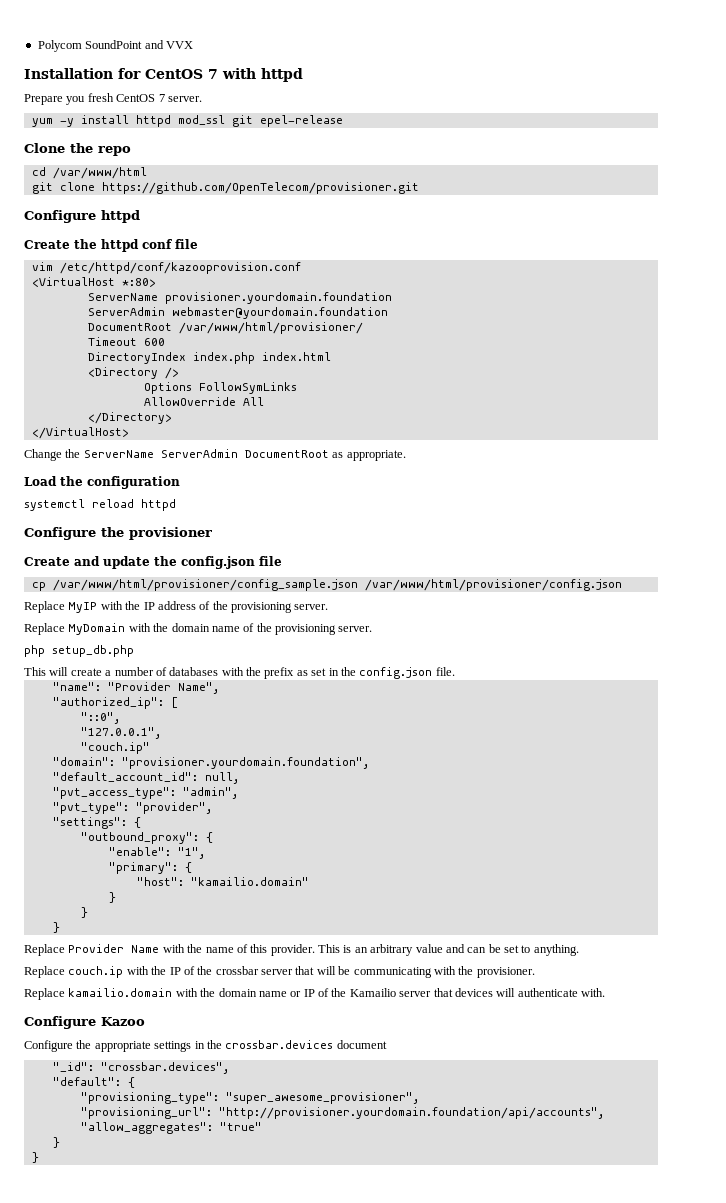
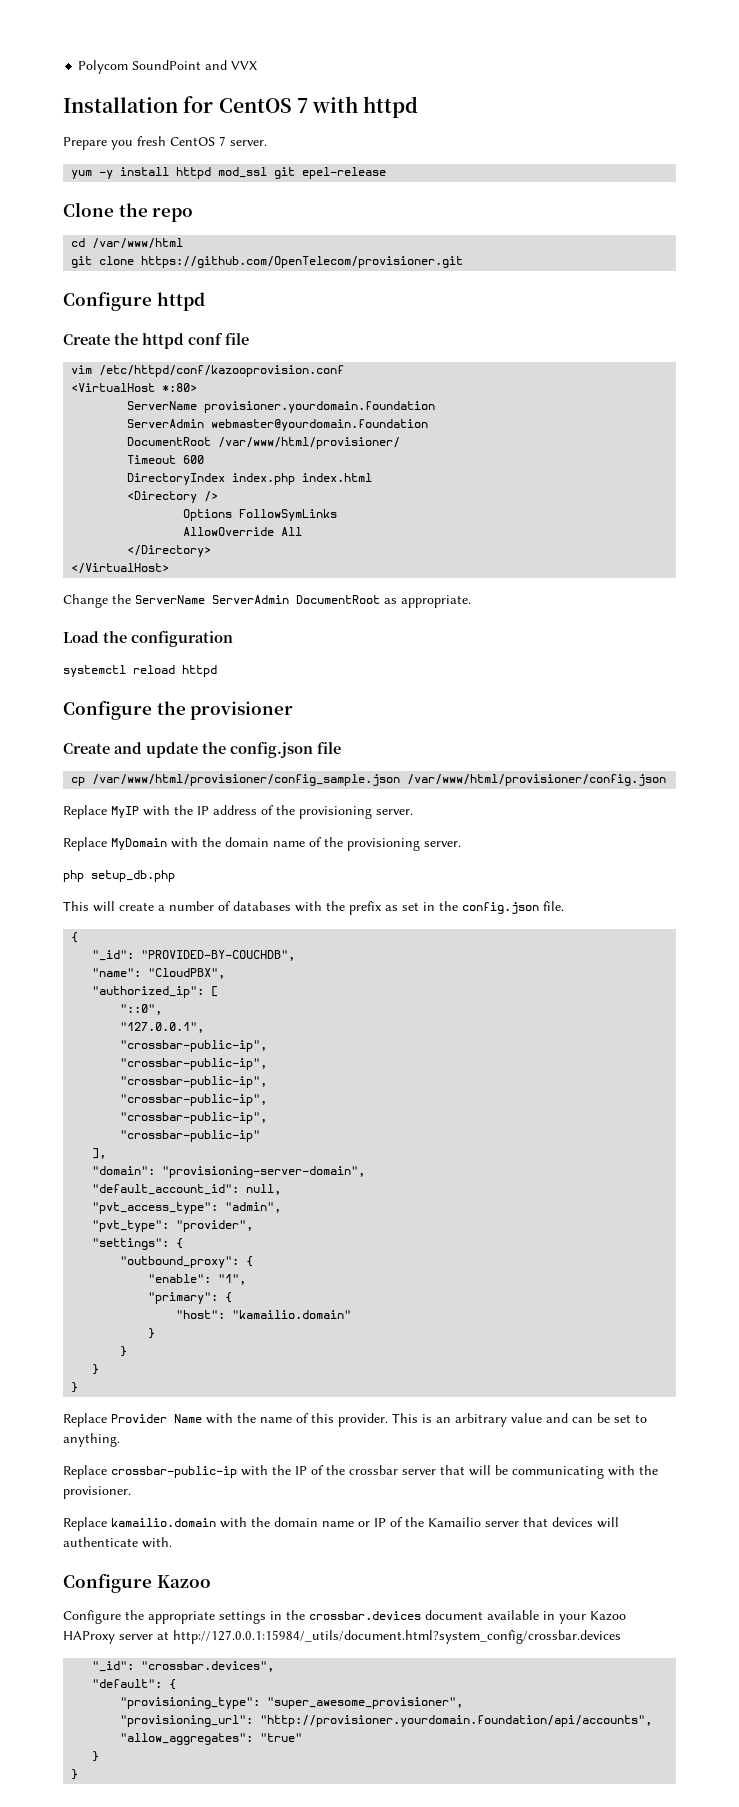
(455, 671) none -> [71,932,79,943] [92,950,296,961] // { // "_id": "PROVIDED-BY-COUCHDB",
[107,682,219,694] "Provider Name", -> [148,968,226,979] "CloudPBX",
[80,742,150,754] "couch.ip" -> [120,1040,268,1052] [120,1058,268,1070] [120,1076,268,1088] [120,1094,268,1106] [120,1112,268,1124] [120,1130,261,1142] [92,1148,107,1159] "crossbar-public-ip", // "crossbar-public-ip", // "crossbar-public-ip", // "crossbar-public-ip", // "crossbar-public-ip", // "crossbar-public-ip" // ],
[121,757,369,769] "provisioner.yourdomain.foundation", -> [162,1166,366,1178] "provisioning-server-domain",
(60, 927) none -> [71,1382,79,1393] // }
[68,966,124,978] couch.ip -> [111,1466,237,1478] crossbar-public-ip
(387, 1044) none -> [487,1610,626,1624] [63,1630,621,1644] available in your Kazoo HAProxy server at http://127.0.0.1:15984/_utils/document.html?system_config/crossbar.devices

